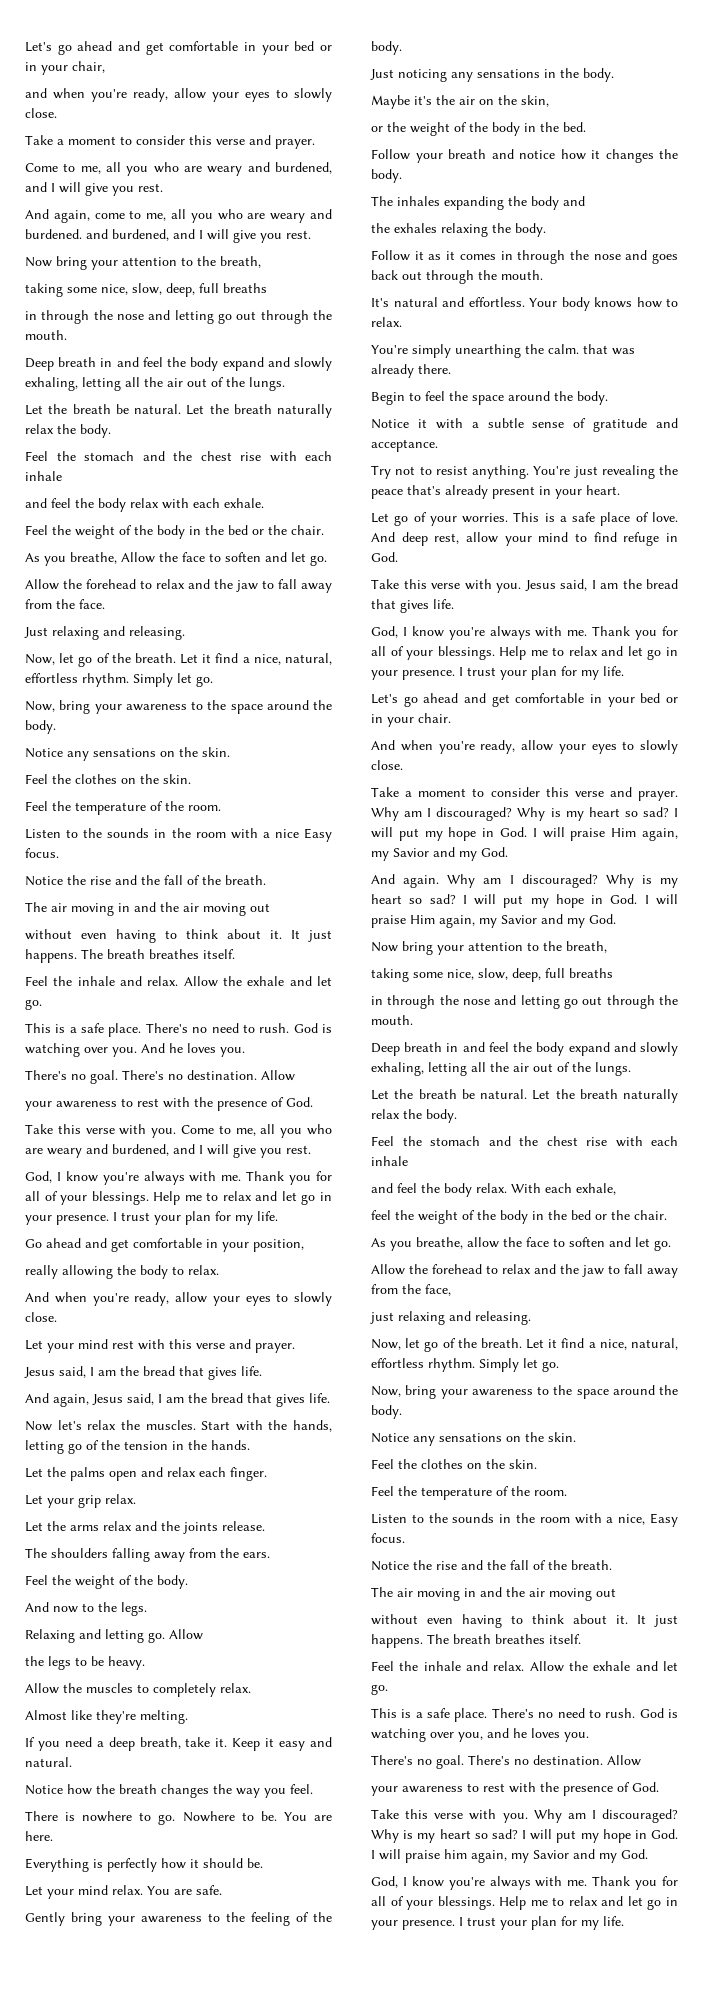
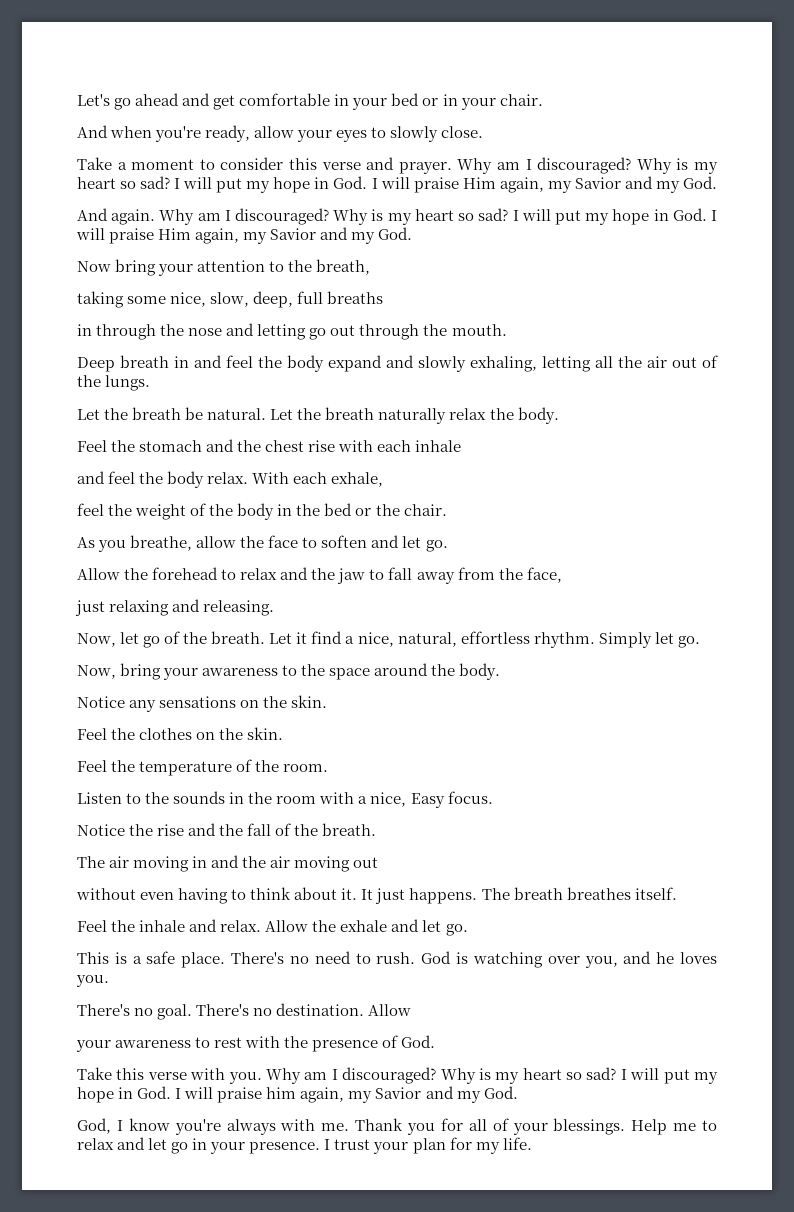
[72,61,105,73] [25,88,332,102] [25,108,57,118] [25,135,315,149] [25,162,332,176] [25,182,163,196] [25,209,333,223] [25,229,311,243] [25,256,261,270] [25,283,267,297] [25,310,332,324] [25,330,67,340] [25,357,333,371] [25,377,285,391] [25,404,332,418] [25,424,111,438] [25,451,332,462] [25,471,62,481] [25,498,264,512] [25,525,324,539] [25,552,327,566] [25,579,332,593] [25,599,105,609] [24,626,185,640] [25,653,333,667] [25,673,213,687] [25,700,332,714] [25,720,56,734] [25,747,230,761] [25,774,191,784] [25,801,221,815] [25,828,332,842] [25,848,59,858] [25,875,266,886] [25,902,270,916] [25,929,332,943] [25,949,235,963] [25,976,332,987] [25,999,42,1010] [25,1023,333,1037] [25,1043,245,1057] [25,1070,295,1084] [25,1097,313,1111] [25,1124,333,1138] [25,1144,311,1158] [25,1171,332,1185] [25,1191,332,1205] [25,1211,278,1225] [25,1238,304,1252] [25,1265,219,1279] [25,1292,332,1306] [25,1312,57,1322] [25,1339,295,1353] [24,1366,262,1380] [25,1393,330,1407] [25,1420,332,1432] [25,1440,250,1454] [25,1467,267,1481] [25,1494,136,1508] [25,1521,265,1534] [25,1548,270,1562] [25,1575,188,1589] [25,1602,147,1616] [25,1629,203,1643] [25,1656,145,1670] [25,1683,251,1697] [25,1710,188,1724] [25,1737,332,1751] [25,1757,72,1767] [25,1784,313,1798] [25,1811,332,1825] [25,1831,53,1841] [25,1858,263,1872] [25,1885,222,1899] [25,1912,332,1926] [371,41,402,55] [370,68,614,82] [371,95,549,109] [371,122,586,136] [371,149,678,163] [371,169,402,183] [371,196,585,210] [371,223,546,237] [371,250,678,264] [371,270,543,284] [371,297,678,311] [371,317,402,327] [371,344,635,358] [371,364,451,378] [371,391,608,405] [371,418,678,432] [371,439,438,452] [371,465,678,479] [371,485,620,499] [371,512,678,526] [371,532,678,546] [371,552,398,562] [371,579,678,593] [371,599,454,613] [371,626,678,640] [371,646,678,660] [371,666,624,680] [371,693,678,707] [371,714,414,727] chair, // and when you're ready, allow your eyes to slowly close. // Take a moment to consider this verse and prayer. // Come to me, all you who are weary and burdened, and I will give you rest. // And again, come to me, all you who are weary and burdened. and burdened, and I will give you rest. // Now bring your attention to the breath, // taking some nice, slow, deep, full breaths // in through the nose and letting go out through the mouth. // Deep breath in and feel the body expand and slowly exhaling, letting all the air out of the lungs. // Let the breath be natural. Let the breath naturally relax the body. // Feel the stomach and the chest rise with each inhale // and feel the body relax with each exhale. // Feel the weight of the body in the bed or the chair. // As you breathe, Allow the face to soften and let go. // Allow the forehead to relax and the jaw to fall away from the face. // Just relaxing and releasing. // Now, let go of the breath. Let it find a nice, natural, effortless rhythm. Simply let go. // Now, bring your awareness to the space around the body. // Notice any sensations on the skin. // Feel the clothes on the skin. // Feel the temperature of the room. // Listen to the sounds in the room with a nice Easy focus. // Notice the rise and the fall of the breath. // The air moving in and the air moving out // without even having to think about it. It just happens. The breath breathes itself. // Feel the inhale and relax. Allow the exhale and let go. // This is a safe place. There's no need to rush. God is watching over you. And he loves you. // There's no goal. There's no destination. Allow // your awareness to rest with the presence of God. // Take this verse with you. Come to me, all you who are weary and burdened, and I will give you rest. // God, I know you're always with me. Thank you for all of your blessings. Help me to relax and let go in your presence. I trust your plan for my life. // Go ahead and get comfortable in your position, // really allowing the body to relax. // And when you're ready, allow your eyes to slowly close. // Let your mind rest with this verse and prayer. // Jesus said, I am the bread that gives life. // And again, Jesus said, I am the bread that gives life. // Now let's relax the muscles. Start with the hands, letting go of the tension in the hands. // Let the palms open and relax each finger. // Let your grip relax. // Let the arms relax and the joints release. // The shoulders falling away from the ears. // Feel the weight of the body. // And now to the legs. // Relaxing and letting go. Allow // the legs to be heavy. // Allow the muscles to completely relax. // Almost like they're melting. // If you need a deep breath, take it. Keep it easy and natural. // Notice how the breath changes the way you feel. // There is nowhere to go. Nowhere to be. You are here. // Everything is perfectly how it should be. // Let your mind relax. You are safe. // Gently bring your awareness to the feeling of the body. // Just noticing any sensations in the body. // Maybe it's the air on the skin, // or the weight of the body in the bed. // Follow your breath and notice how it changes the body. // The inhales expanding the body and // the exhales relaxing the body. // Follow it as it comes in through the nose and goes back out through the mouth. // It's natural and effortless. Your body knows how to relax. // You're simply unearthing the calm. that was already there. // Begin to feel the space around the body. // Notice it with a subtle sense of gratitude and acceptance. // Try not to resist anything. You're just revealing the peace that's already present in your heart. // Let go of your worries. This is a safe place of love. And deep rest, allow your mind to find refuge in God. // Take this verse with you. Jesus said, I am the bread that gives life. // God, I know you're always with me. Thank you for all of your blessings. Help me to relax and let go in your presence. I trust your plan for my life. // Let's go ahead and get comfortable in your bed or in your -> (496, 104) none

